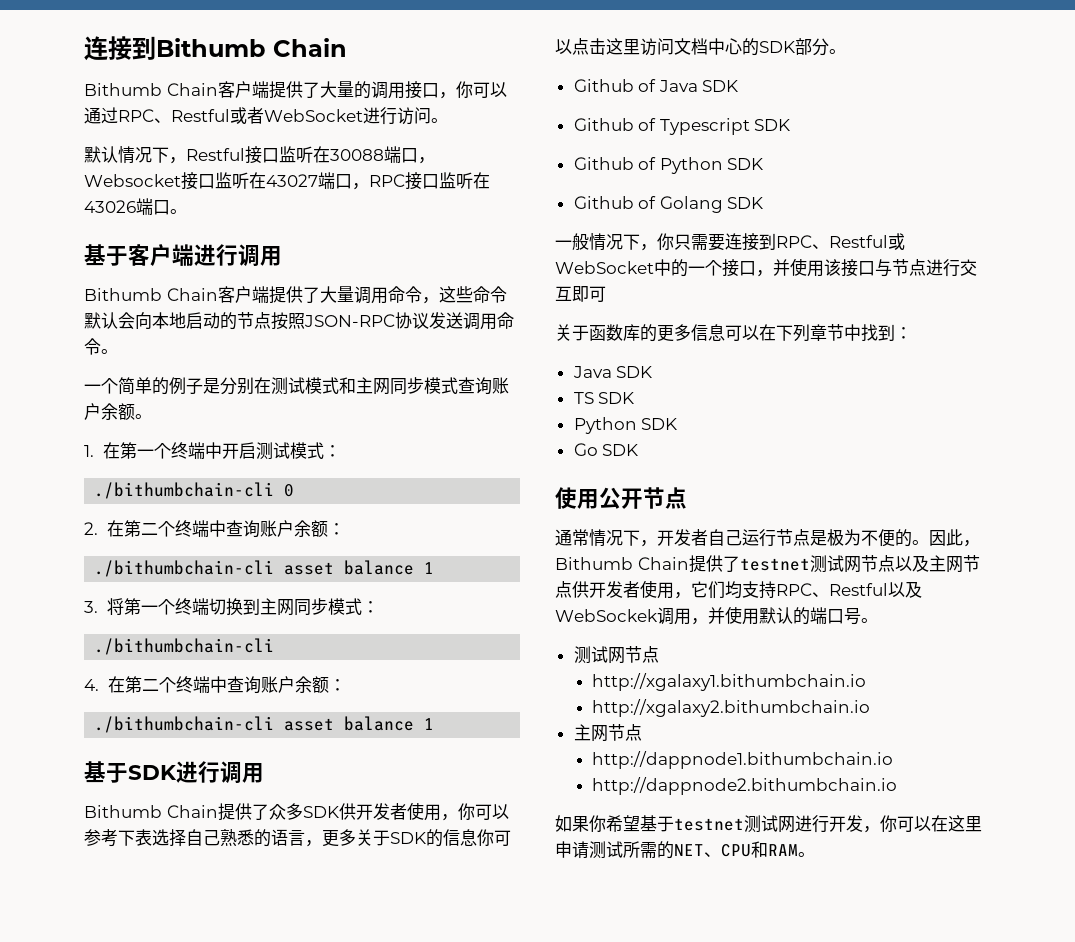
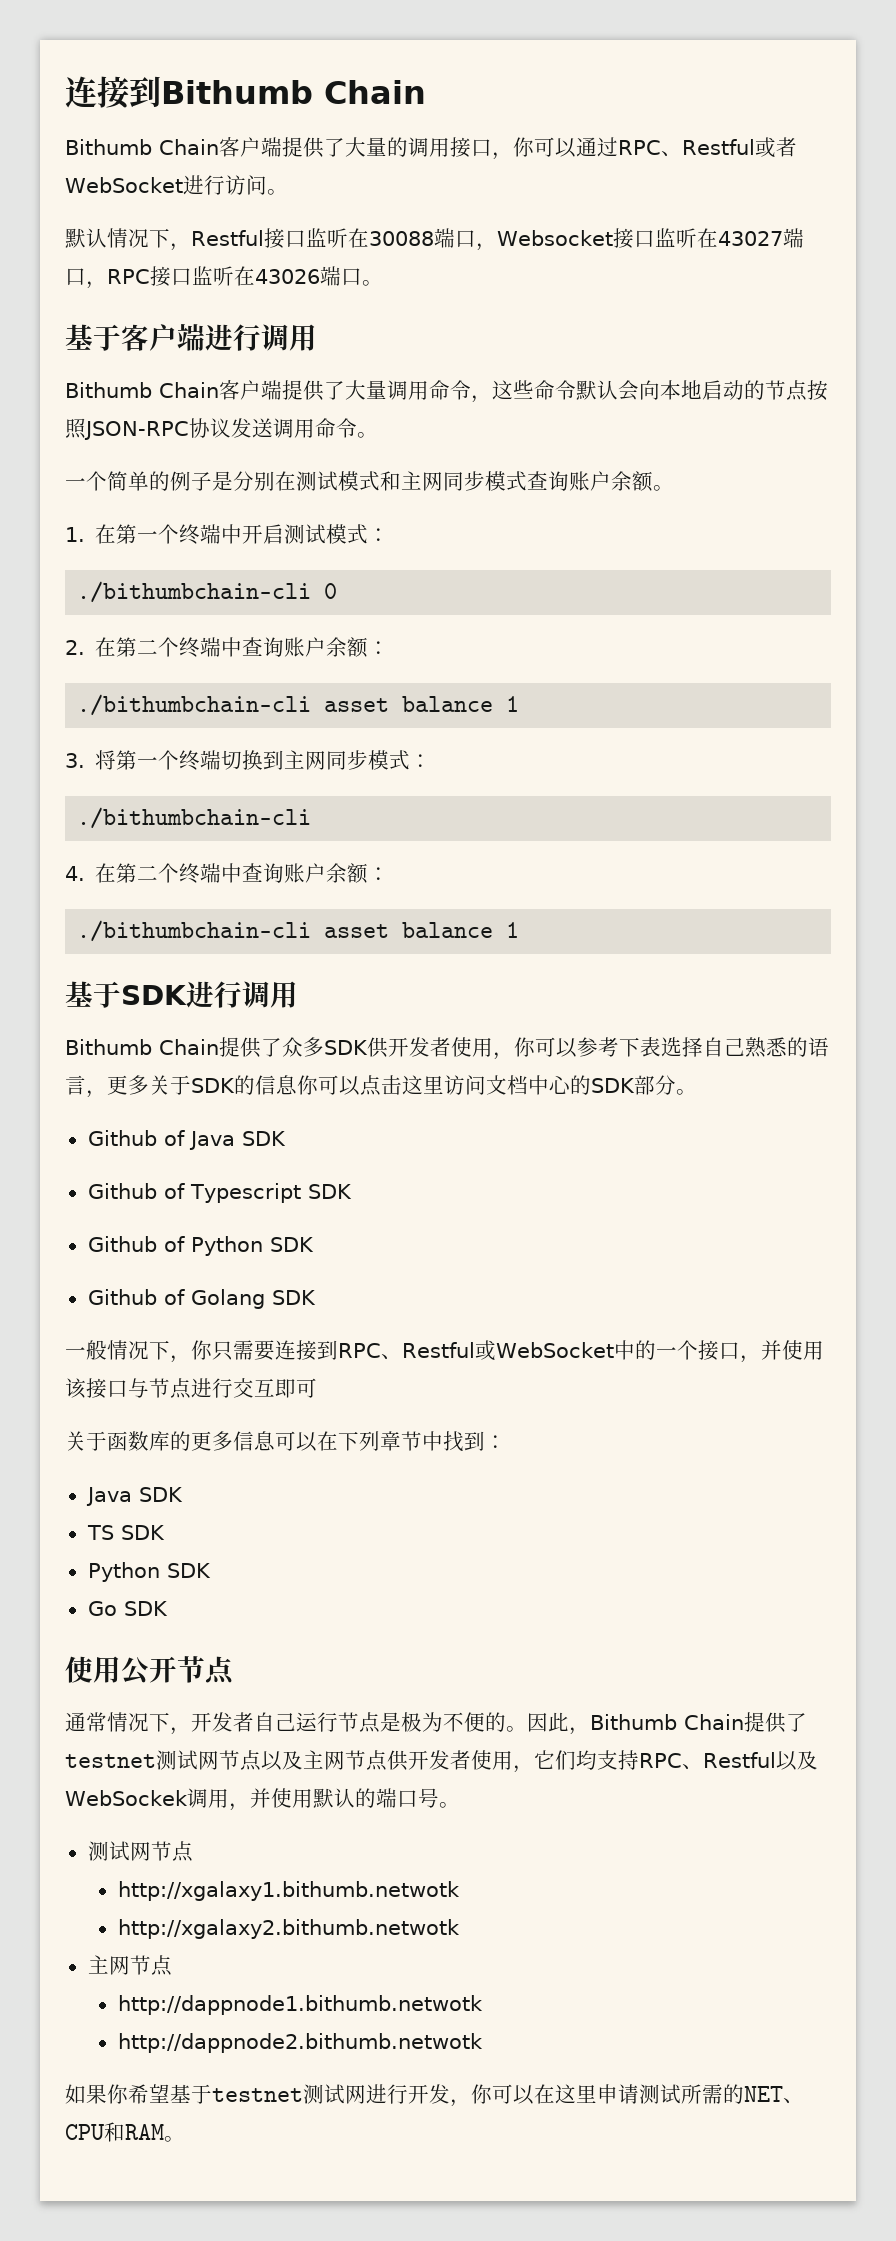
[592,673,867,691] [592,699,871,717] http://xgalaxy1.bithumbchain.io // http://xgalaxy2.bithumbchain.io -> [117,1881,460,1901] [117,1919,460,1939] http://xgalaxy1.bithumb.netwotk // http://xgalaxy2.bithumb.netwotk
[592,751,894,769] [592,777,898,795] http://dappnode1.bithumbchain.io // http://dappnode2.bithumbchain.io -> [117,1995,483,2015] [117,2033,483,2053] http://dappnode1.bithumb.netwotk // http://dappnode2.bithumb.netwotk

